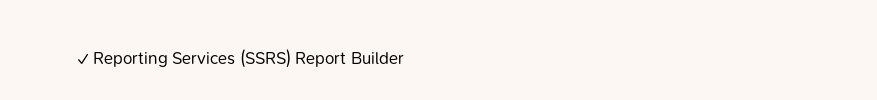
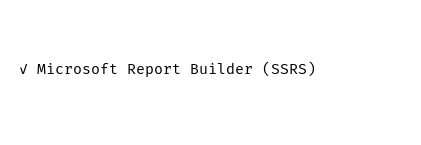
[92,49,291,68] Reporting Services (SSRS) -> [37,63,118,74] Microsoft
(404, 58) none -> [262,61,316,77] (SSRS)

